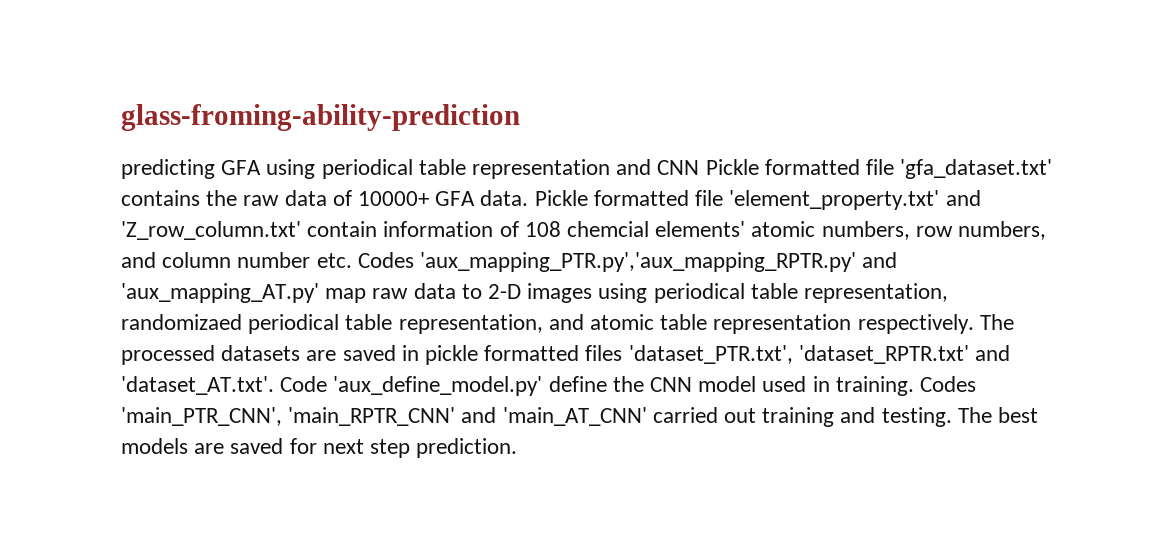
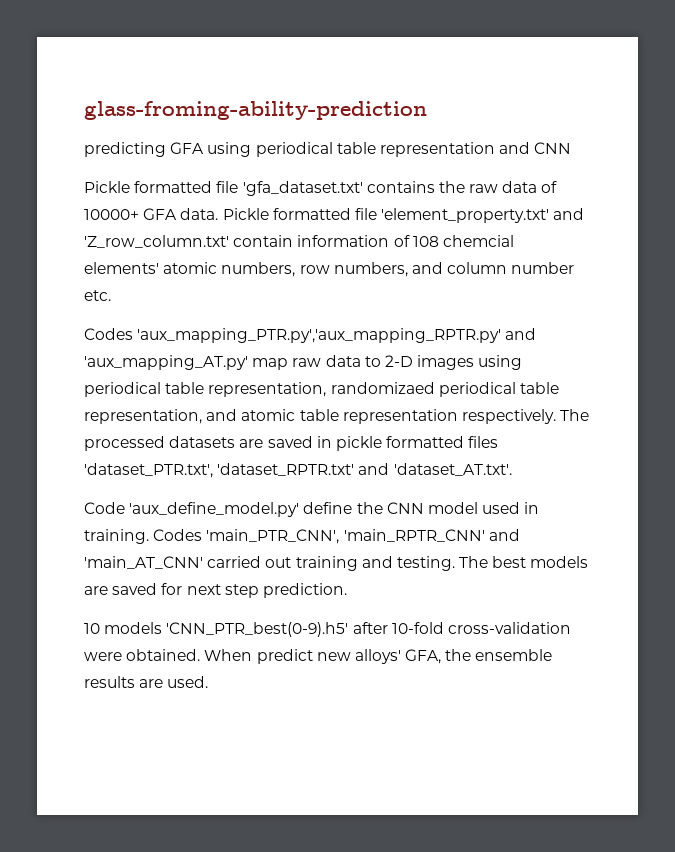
(700, 167) none -> (572, 148) //
(352, 260) none -> (111, 295) //
(274, 385) none -> (512, 469) //
(518, 448) none -> [84,622,571,637] [84,649,553,664] [84,676,209,688] // 10 models 'CNN_PTR_best(0-9).h5' after 10-fold cross-validation were obtained. When predict new alloys' GFA, the ensemble results are used.

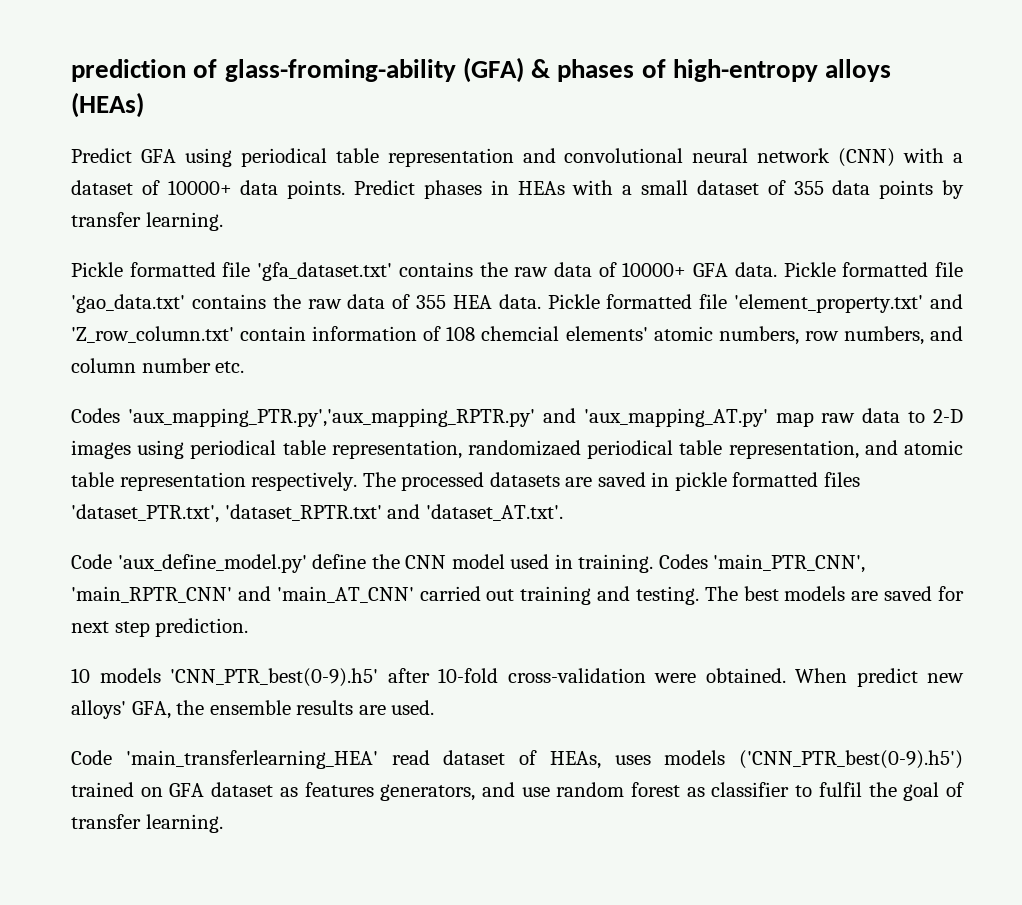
[84,101,427,120] [84,142,166,157] glass-froming-ability-prediction // predicting -> [71,57,892,83] [71,92,144,118] [71,148,132,163] prediction of glass-froming-ability (GFA) & phases of high-entropy alloys (HEAs) // Predict
[534,142,572,154] CNN -> [564,148,963,167] [71,180,965,199] [71,212,223,231] convolutional neural network (CNN) with a dataset of 10000+ data points. Predict phases in HEAs with a small dataset of 355 data points by transfer learning.
(377, 214) none -> [71,294,728,313] 'gao_data.txt' contains the raw data of 355 HEA data. Pickle formatted file
(209, 682) none -> [71,750,963,769] [71,782,965,801] [71,814,223,833] // Code 'main_transferlearning_HEA' read dataset of HEAs, uses models ('CNN_PTR_best(0-9).h5') trained on GFA dataset as features generators, and use random forest as classifier to fulfil the goal of transfer learning.

